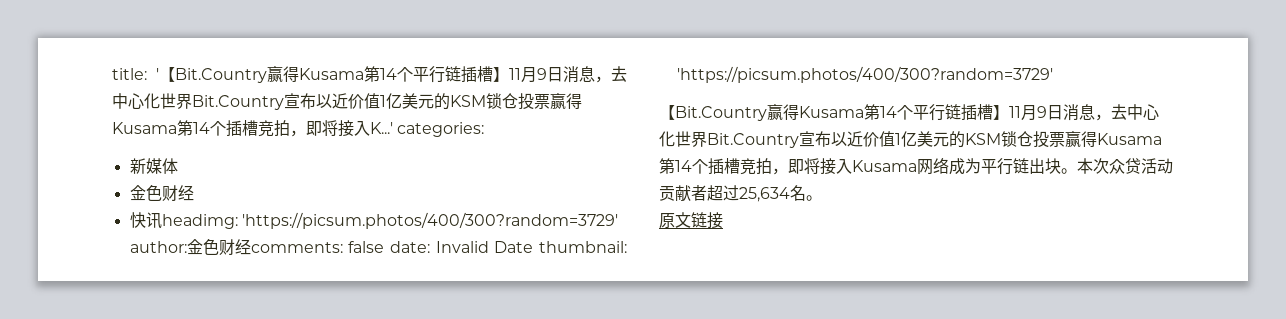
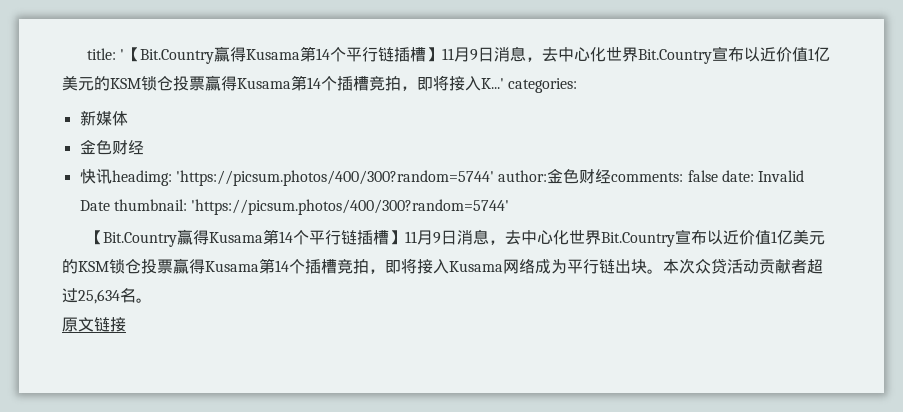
[241,212,618,229] 'https://picsum.photos/400/300?random=3729' -> [175,170,494,186] 'https://picsum.photos/400/300?random=5744'
[676,66,1053,83] 'https://picsum.photos/400/300?random=3729' -> [191,199,510,215] 'https://picsum.photos/400/300?random=5744'

